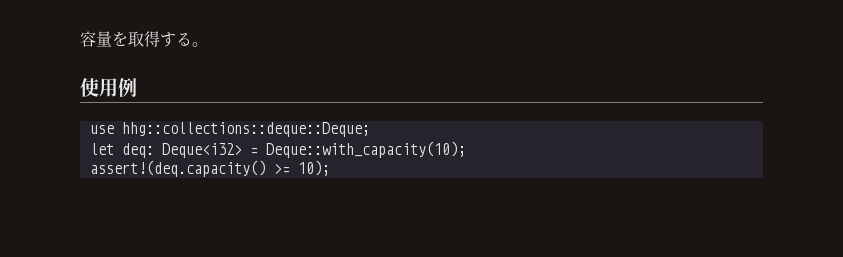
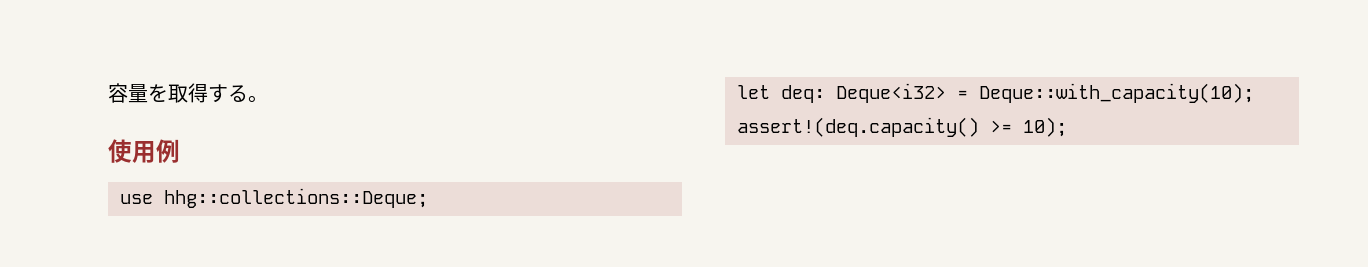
[121,122,370,137] hhg::collections::deque::Deque; -> [164,188,428,208] hhg::collections::Deque;

